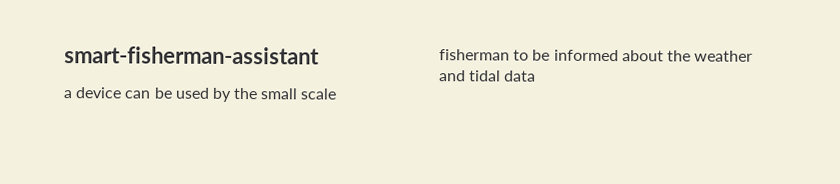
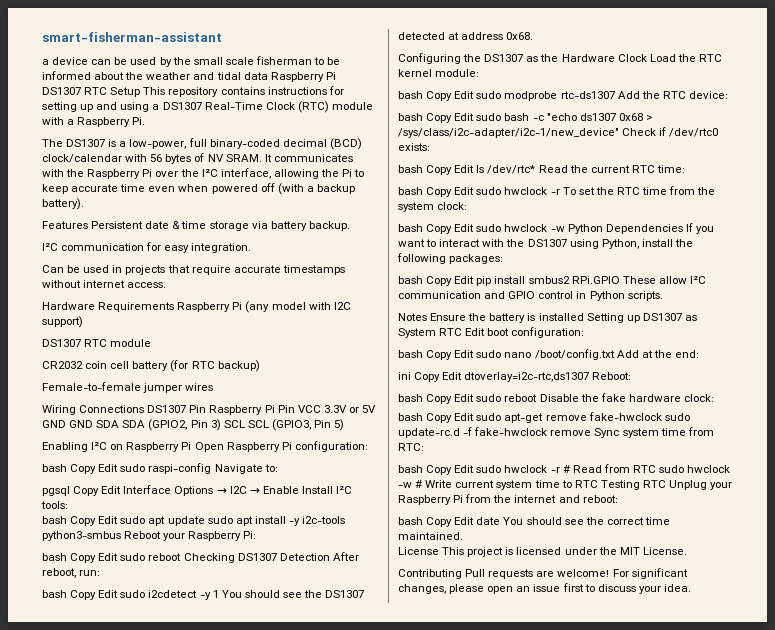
(537, 76) none -> [270,72,336,82] [42,86,344,97] [42,101,373,113] [42,117,146,127] [42,138,362,150] [42,153,353,164] [42,168,365,179] [42,183,355,195] [42,198,84,210] [42,221,350,231] [42,242,252,253] [42,265,345,275] [42,280,167,288] [42,301,351,313] [42,316,83,328] [42,339,152,347] [42,360,260,372] [42,382,214,393] [42,405,377,415] [42,419,345,431] [42,441,368,452] [42,463,278,474] [42,485,353,496] [41,501,68,509] [42,516,346,526] [42,531,257,541] [42,552,359,563] [42,568,101,578] [42,590,365,600] [398,32,534,40] [398,53,722,64] [398,69,480,77] [398,91,728,101] [398,113,653,123] [398,127,719,138] [398,143,430,151] [398,165,685,175] [398,186,716,197] [398,202,468,212] [398,223,714,234] [398,239,693,249] [397,253,504,264] [398,276,706,286] [398,291,663,301] [398,313,697,323] [398,327,585,338] [398,349,699,360] [398,372,632,382] [398,393,714,404] [398,412,690,423] [398,427,714,438] [398,443,424,451] [398,464,731,475] [398,480,733,490] [398,494,618,505] [398,517,670,527] [398,532,463,540] [398,547,687,557] [398,568,688,579] [398,583,691,594] Raspberry Pi DS1307 RTC Setup This repository contains instructions for setting up and using a DS1307 Real-Time Clock (RTC) module with a Raspberry Pi. // The DS1307 is a low-power, full binary-coded decimal (BCD) clock/calendar with 56 bytes of NV SRAM. It communicates with the Raspberry Pi over the I²C interface, allowing the Pi to keep accurate time even when powered off (with a backup battery). // Features Persistent date & time storage via battery backup. // I²C communication for easy integration. // Can be used in projects that require accurate timestamps without internet access. // Hardware Requirements Raspberry Pi (any model with I2C support) // DS1307 RTC module // CR2032 coin cell battery (for RTC backup) // Female-to-female jumper wires // Wiring Connections DS1307 Pin Raspberry Pi Pin VCC 3.3V or 5V GND GND SDA SDA (GPIO2, Pin 3) SCL SCL (GPIO3, Pin 5) // Enabling I²C on Raspberry Pi Open Raspberry Pi configuration: // bash Copy Edit sudo raspi-config Navigate to: // pgsql Copy Edit Interface Options → I2C → Enable Install I²C tools: // bash Copy Edit sudo apt update sudo apt install -y i2c-tools python3-smbus Reboot your Raspberry Pi: // bash Copy Edit sudo reboot Checking DS1307 Detection After reboot, run: // bash Copy Edit sudo i2cdetect -y 1 You should see the DS1307 detected at address 0x68. // Configuring the DS1307 as the Hardware Clock Load the RTC kernel module: // bash Copy Edit sudo modprobe rtc-ds1307 Add the RTC device: // bash Copy Edit sudo bash -c "echo ds1307 0x68 > /sys/class/i2c-adapter/i2c-1/new_device" Check if /dev/rtc0 exists: // bash Copy Edit ls /dev/rtc* Read the current RTC time: // bash Copy Edit sudo hwclock -r To set the RTC time from the system clock: // bash Copy Edit sudo hwclock -w Python Dependencies If you want to interact with the DS1307 using Python, install the following packages: // bash Copy Edit pip install smbus2 RPi.GPIO These allow I²C communication and GPIO control in Python scripts. // Notes Ensure the battery is installed Setting up DS1307 as System RTC Edit boot configuration: // bash Copy Edit sudo nano /boot/config.txt Add at the end: // ini Copy Edit dtoverlay=i2c-rtc,ds1307 Reboot: // bash Copy Edit sudo reboot Disable the fake hardware clock: // bash Copy Edit sudo apt-get remove fake-hwclock sudo update-rc.d -f fake-hwclock remove Sync system time from RTC: // bash Copy Edit sudo hwclock -r # Read from RTC sudo hwclock -w # Write current system time to RTC Testing RTC Unplug your Raspberry Pi from the internet and reboot: // bash Copy Edit date You should see the correct time maintained. // License This project is licensed under the MIT License. // Contributing Pull requests are welcome! For significant changes, please open an issue first to discuss your idea.

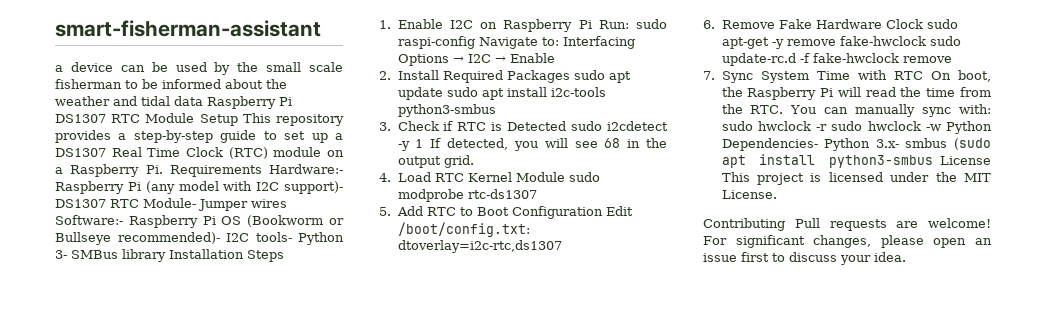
(108, 91) none -> [145,113,195,123] Module
[220,86,344,95] [42,102,263,112] contains instructions for setting up and using a DS1307 Real-Time -> [55,130,343,143] [55,147,181,157] provides a step-by-step guide to set up a DS1307 Real Time
[42,117,64,125] with -> [327,150,344,157] on
[42,138,362,150] [42,153,353,164] [42,168,365,179] [42,183,355,195] [42,198,84,210] [42,221,350,231] [42,242,252,253] [42,265,345,275] [42,280,167,288] [42,302,175,312] // The DS1307 is a low-power, full binary-coded decimal (BCD) clock/calendar with 56 bytes of NV SRAM. It communicates with the Raspberry Pi over the I²C interface, allowing the Pi to keep accurate time even when powered off (with a backup battery). // Features Persistent date & time storage via battery backup. // I²C communication for easy integration. // Can be used in projects that require accurate timestamps without internet access. // Hardware Requirements -> [169,164,343,177] Requirements Hardware:-
[42,316,83,328] [42,339,152,347] [42,360,260,372] [42,382,214,393] [42,405,377,415] [42,419,345,431] [42,441,368,452] [42,464,119,474] support) // DS1307 RTC module // CR2032 coin cell battery (for RTC backup) // Female-to-female jumper wires // Wiring Connections DS1307 Pin Raspberry Pi Pin VCC 3.3V or 5V GND GND SDA SDA (GPIO2, Pin 3) SCL SCL (GPIO3, Pin 5) // Enabling I²C on Raspberry Pi Open Raspberry Pi configuration: // bash Copy Edit -> [284,181,343,194] [55,198,287,211] [55,215,345,228] [55,232,344,245] [55,249,284,262] [379,19,629,32] support)- DS1307 RTC Module- Jumper wires Software:- Raspberry Pi OS (Bookworm or Bullseye recommended)- I2C tools- Python 3- SMBus library Installation Steps // 1. Enable I2C on Raspberry Pi Run:
[42,485,172,496] // pgsql Copy Edit Interface -> [562,36,635,49] Interfacing
[301,486,353,494] [41,501,68,509] [42,516,119,526] Install I²C tools: // bash Copy Edit -> [379,70,570,83] // 2. Install Required Packages
[288,518,300,526] -y -> (547, 92) none
[124,531,257,541] [42,552,359,563] [42,568,101,578] [42,590,365,600] [398,32,534,40] [398,53,722,64] [398,69,480,77] [398,91,728,101] [398,113,653,123] [398,127,719,138] [398,143,430,151] [398,165,685,175] [398,186,716,197] [398,202,468,212] [398,223,714,234] [398,239,693,249] [397,253,504,264] [398,276,706,286] [398,291,663,301] [398,313,697,323] [398,327,585,338] [398,349,699,360] [398,372,632,382] [398,393,714,404] [398,413,475,423] Reboot your Raspberry Pi: // bash Copy Edit sudo reboot Checking DS1307 Detection After reboot, run: // bash Copy Edit sudo i2cdetect -y 1 You should see the DS1307 detected at address 0x68. // Configuring the DS1307 as the Hardware Clock Load the RTC kernel module: // bash Copy Edit sudo modprobe rtc-ds1307 Add the RTC device: // bash Copy Edit sudo bash -c "echo ds1307 0x68 > /sys/class/i2c-adapter/i2c-1/new_device" Check if /dev/rtc0 exists: // bash Copy Edit ls /dev/rtc* Read the current RTC time: // bash Copy Edit sudo hwclock -r To set the RTC time from the system clock: // bash Copy Edit sudo hwclock -w Python Dependencies If you want to interact with the DS1307 using Python, install the following packages: // bash Copy Edit pip install smbus2 RPi.GPIO These allow I²C communication and GPIO control in Python scripts. // Notes Ensure the battery is installed Setting up DS1307 as System RTC Edit boot configuration: // bash Copy Edit sudo nano /boot/config.txt Add at the end: // ini Copy Edit dtoverlay=i2c-rtc,ds1307 Reboot: // bash Copy Edit sudo reboot Disable the fake hardware clock: // bash Copy Edit -> [379,121,668,131] [397,138,667,151] [397,155,474,168] [379,172,600,182] [397,189,537,202] [379,206,633,219] [397,222,530,237] [397,240,562,253] [703,19,923,29] // 3. Check if RTC is Detected sudo i2cdetect -y 1 If detected, you will see 68 in the output grid. // 4. Load RTC Kernel Module sudo modprobe rtc-ds1307 // 5. Add RTC to Boot Configuration Edit /boot/config.txt: dtoverlay=i2c-rtc,ds1307 // 6. Remove Fake Hardware Clock
(544, 418) none -> [771,39,784,49] -y
[594,427,714,438] [398,443,424,451] [398,464,731,475] [398,480,733,490] [398,494,618,505] [398,517,670,527] [398,532,463,540] Sync system time from RTC: // bash Copy Edit sudo hwclock -r # Read from RTC sudo hwclock -w # Write current system time to RTC Testing RTC Unplug your Raspberry Pi from the internet and reboot: // bash Copy Edit date You should see the correct time maintained. // -> [703,70,991,83] [721,87,991,100] [721,104,991,117] [721,121,992,134] [721,138,991,151] [721,154,934,168] // 7. Sync System Time with RTC On boot, the Raspberry Pi will read the time from the RTC. You can manually sync with: sudo hwclock -r sudo hwclock -w Python Dependencies- Python 3.x- smbus (sudo apt install python3-smbus

